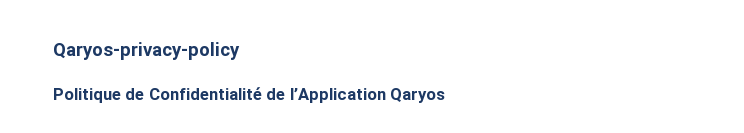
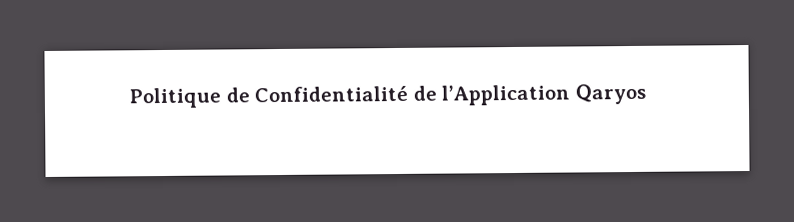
[53,42,240,60] Qaryos-privacy-policy // -> (129, 98) none

